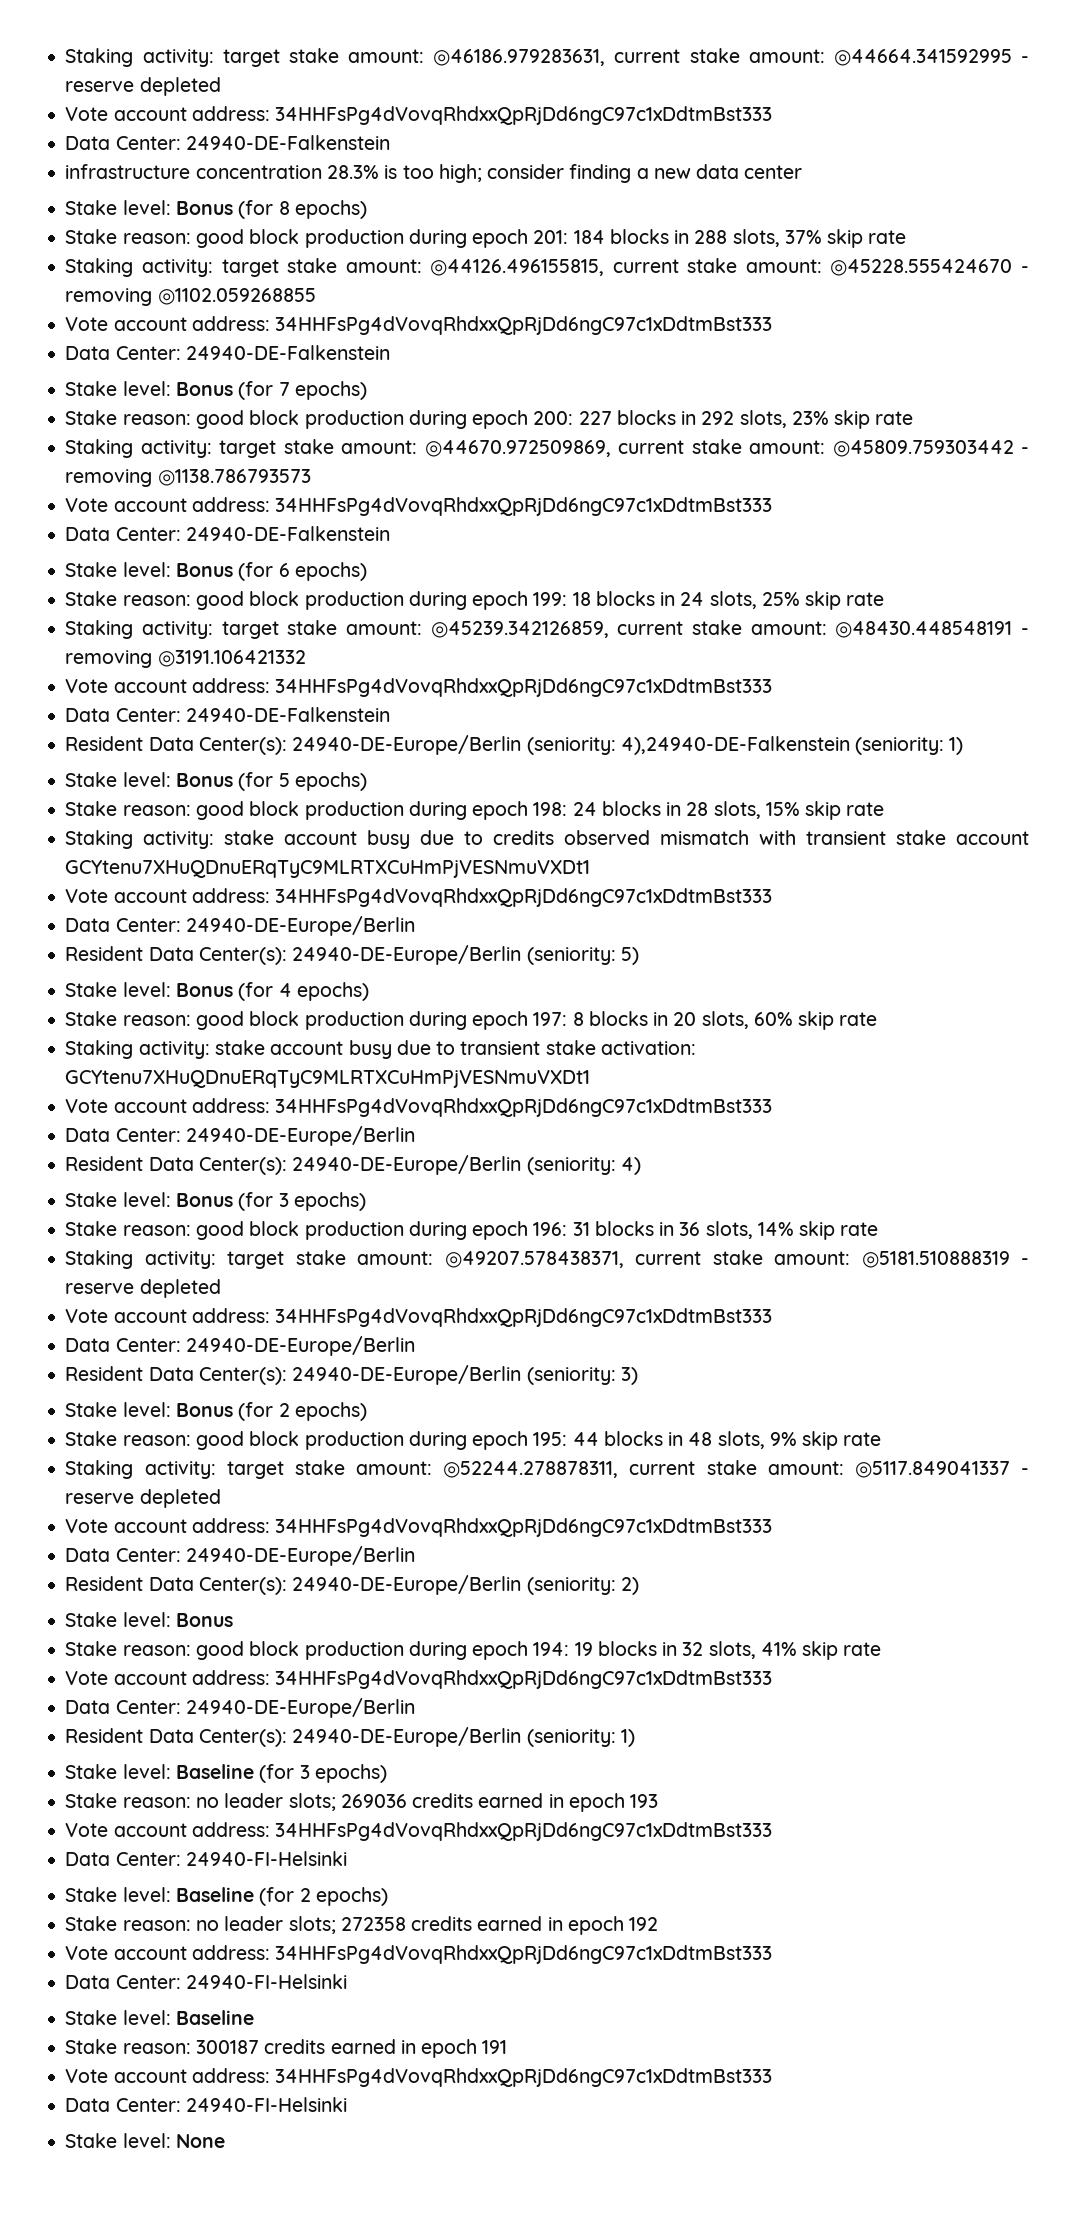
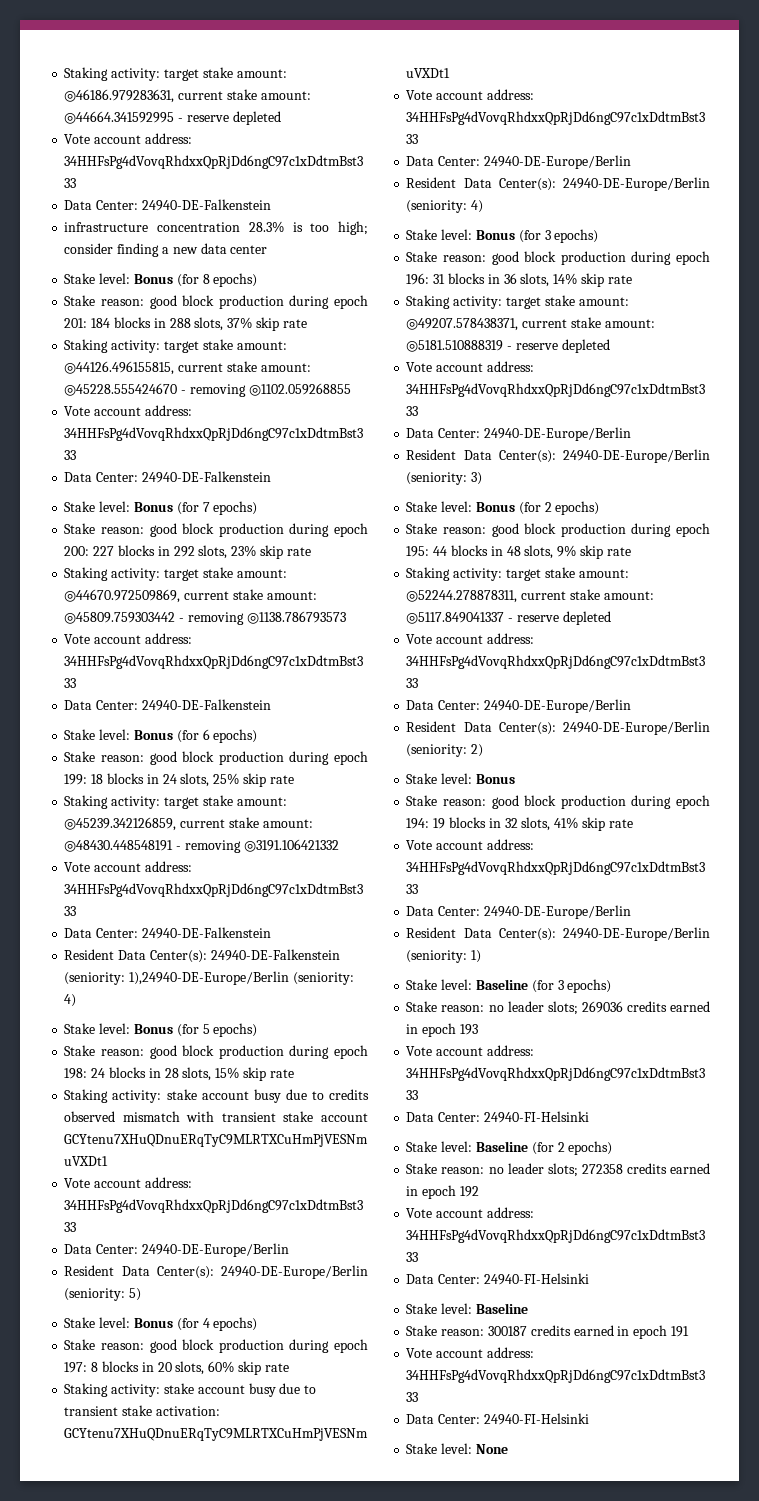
[292,735,964,755] 24940-DE-Europe/Berlin (seniority: 4),24940-DE-Falkenstein (seniority: 1) -> [210,949,340,961] [64,971,354,985] [64,994,77,1007] 24940-DE-Falkenstein (seniority: 1),24940-DE-Europe/Berlin (seniority: 4)

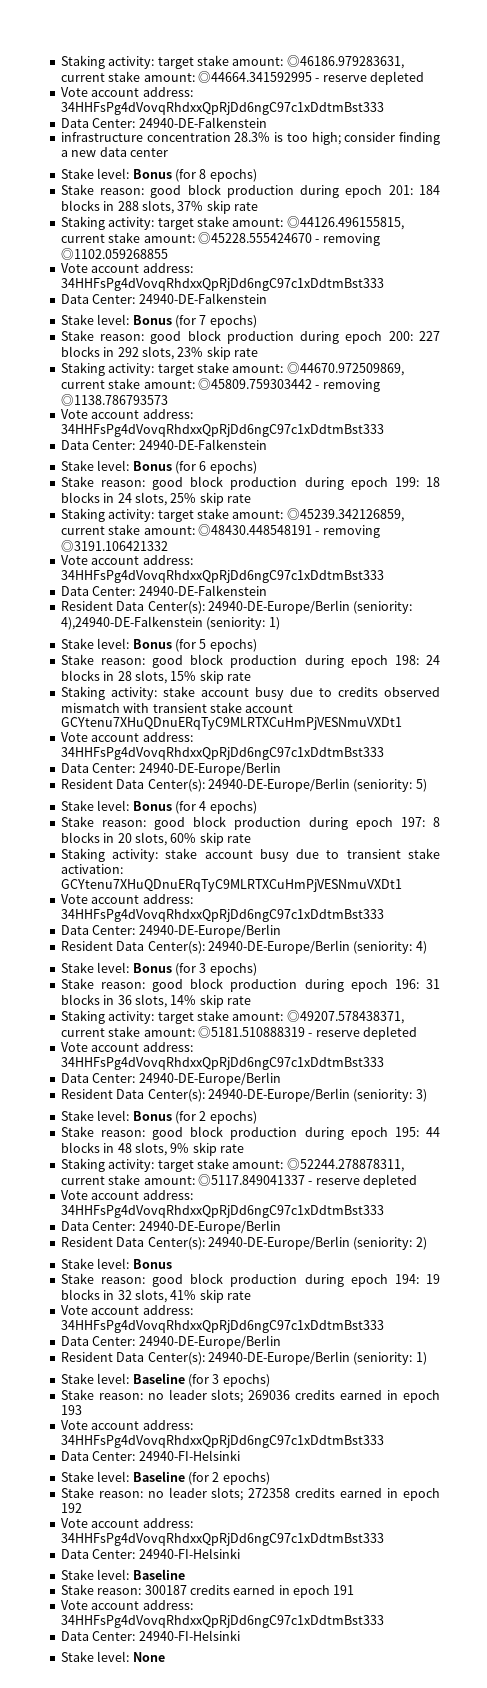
[210,949,340,961] [64,971,354,985] [64,994,77,1007] 24940-DE-Falkenstein (seniority: 1),24940-DE-Europe/Berlin (seniority: 4) -> [207,600,413,614] [60,616,280,630] 24940-DE-Europe/Berlin (seniority: 4),24940-DE-Falkenstein (seniority: 1)

